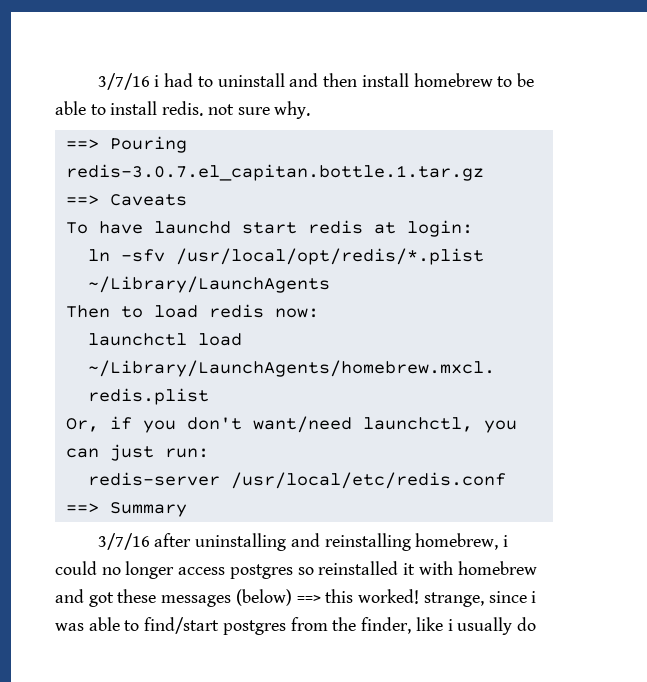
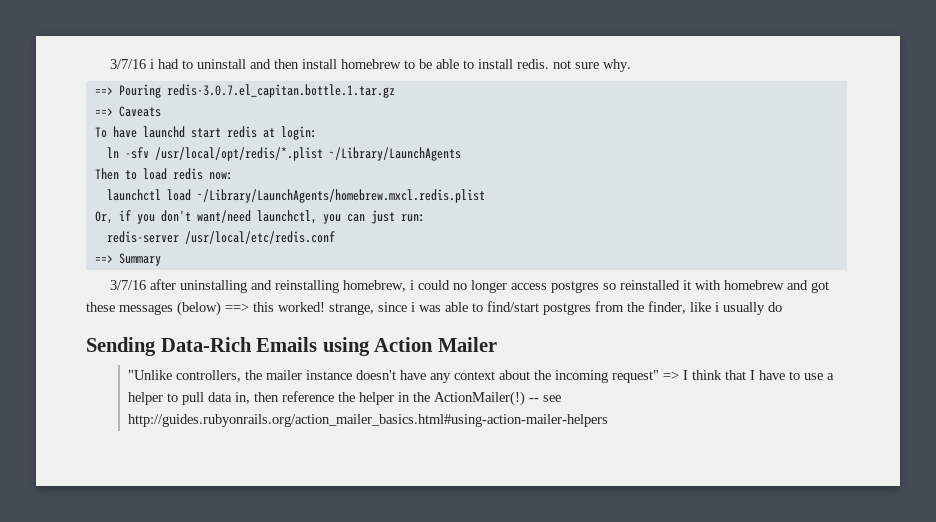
(536, 624) none -> [86,337,497,356] [128,370,835,383] [128,391,562,406] [128,414,609,427] // Sending Data-Rich Emails using Action Mailer // "Unlike controllers, the mailer instance doesn't have any context about the incoming request" => I think that I have to use a helper to pull data in, then reference the helper in the ActionMailer(!) -- see http://guides.rubyonrails.org/action_mailer_basics.html#using-action-mailer-helpers

